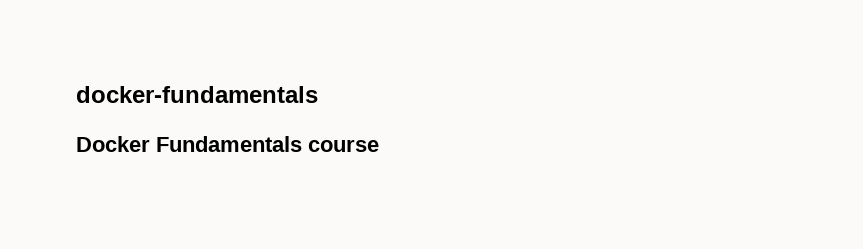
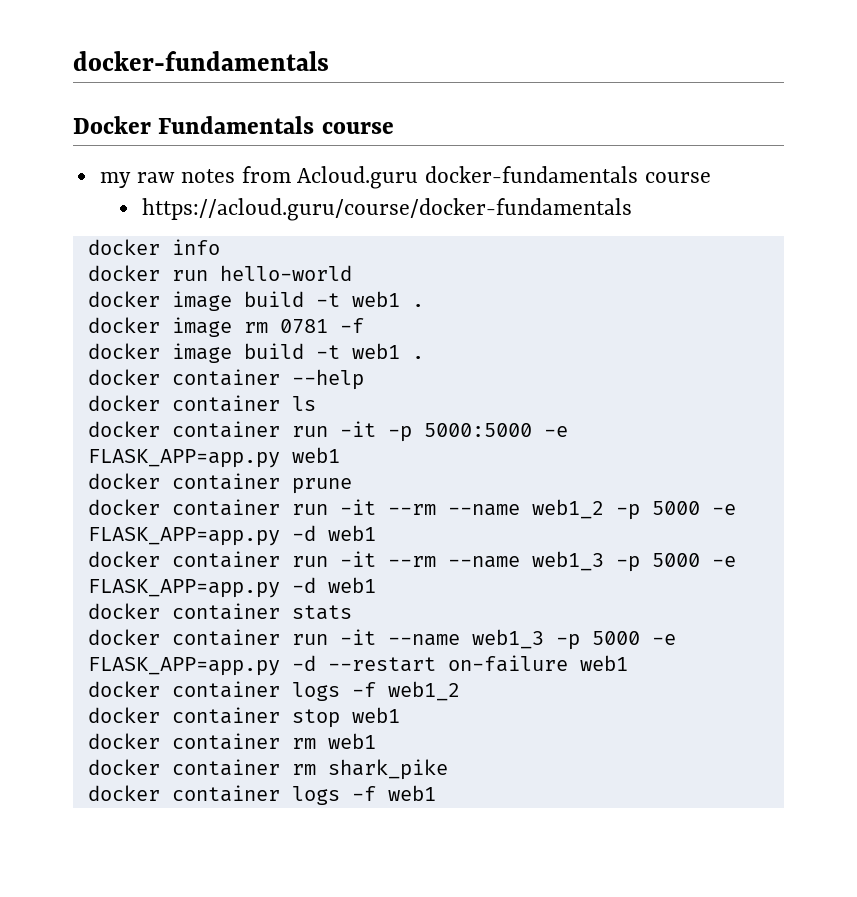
(379, 145) none -> [99,166,711,189] [142,198,633,221] [87,239,220,255] [87,265,352,281] [87,291,424,311] [87,317,364,337] [87,343,424,363] [87,369,364,390] [87,395,316,412] [87,421,568,442] [87,447,340,468] [87,473,352,494] [87,499,736,520] [87,525,376,546] [87,551,736,572] [87,577,376,598] [87,603,352,620] [87,629,676,650] [87,655,628,676] [87,681,460,701] [87,707,400,728] [87,733,376,750] [87,759,448,780] [87,785,436,805] // my raw notes from Acloud.guru docker-fundamentals course // https://acloud.guru/course/docker-fundamentals // docker info // docker run hello-world // docker image build -t web1 . // docker image rm 0781 -f // docker image build -t web1 . // docker container --help // docker container ls // docker container run -it -p 5000:5000 -e FLASK_APP=app.py web1 // docker container prune // docker container run -it --rm --name web1_2 -p 5000 -e FLASK_APP=app.py -d web1 // docker container run -it --rm --name web1_3 -p 5000 -e FLASK_APP=app.py -d web1 // docker container stats // docker container run -it --name web1_3 -p 5000 -e FLASK_APP=app.py -d --restart on-failure web1 // docker container logs -f web1_2 // docker container stop web1 // docker container rm web1 // docker container rm shark_pike // docker container logs -f web1

